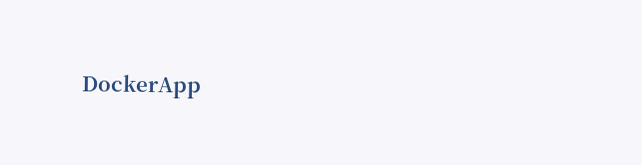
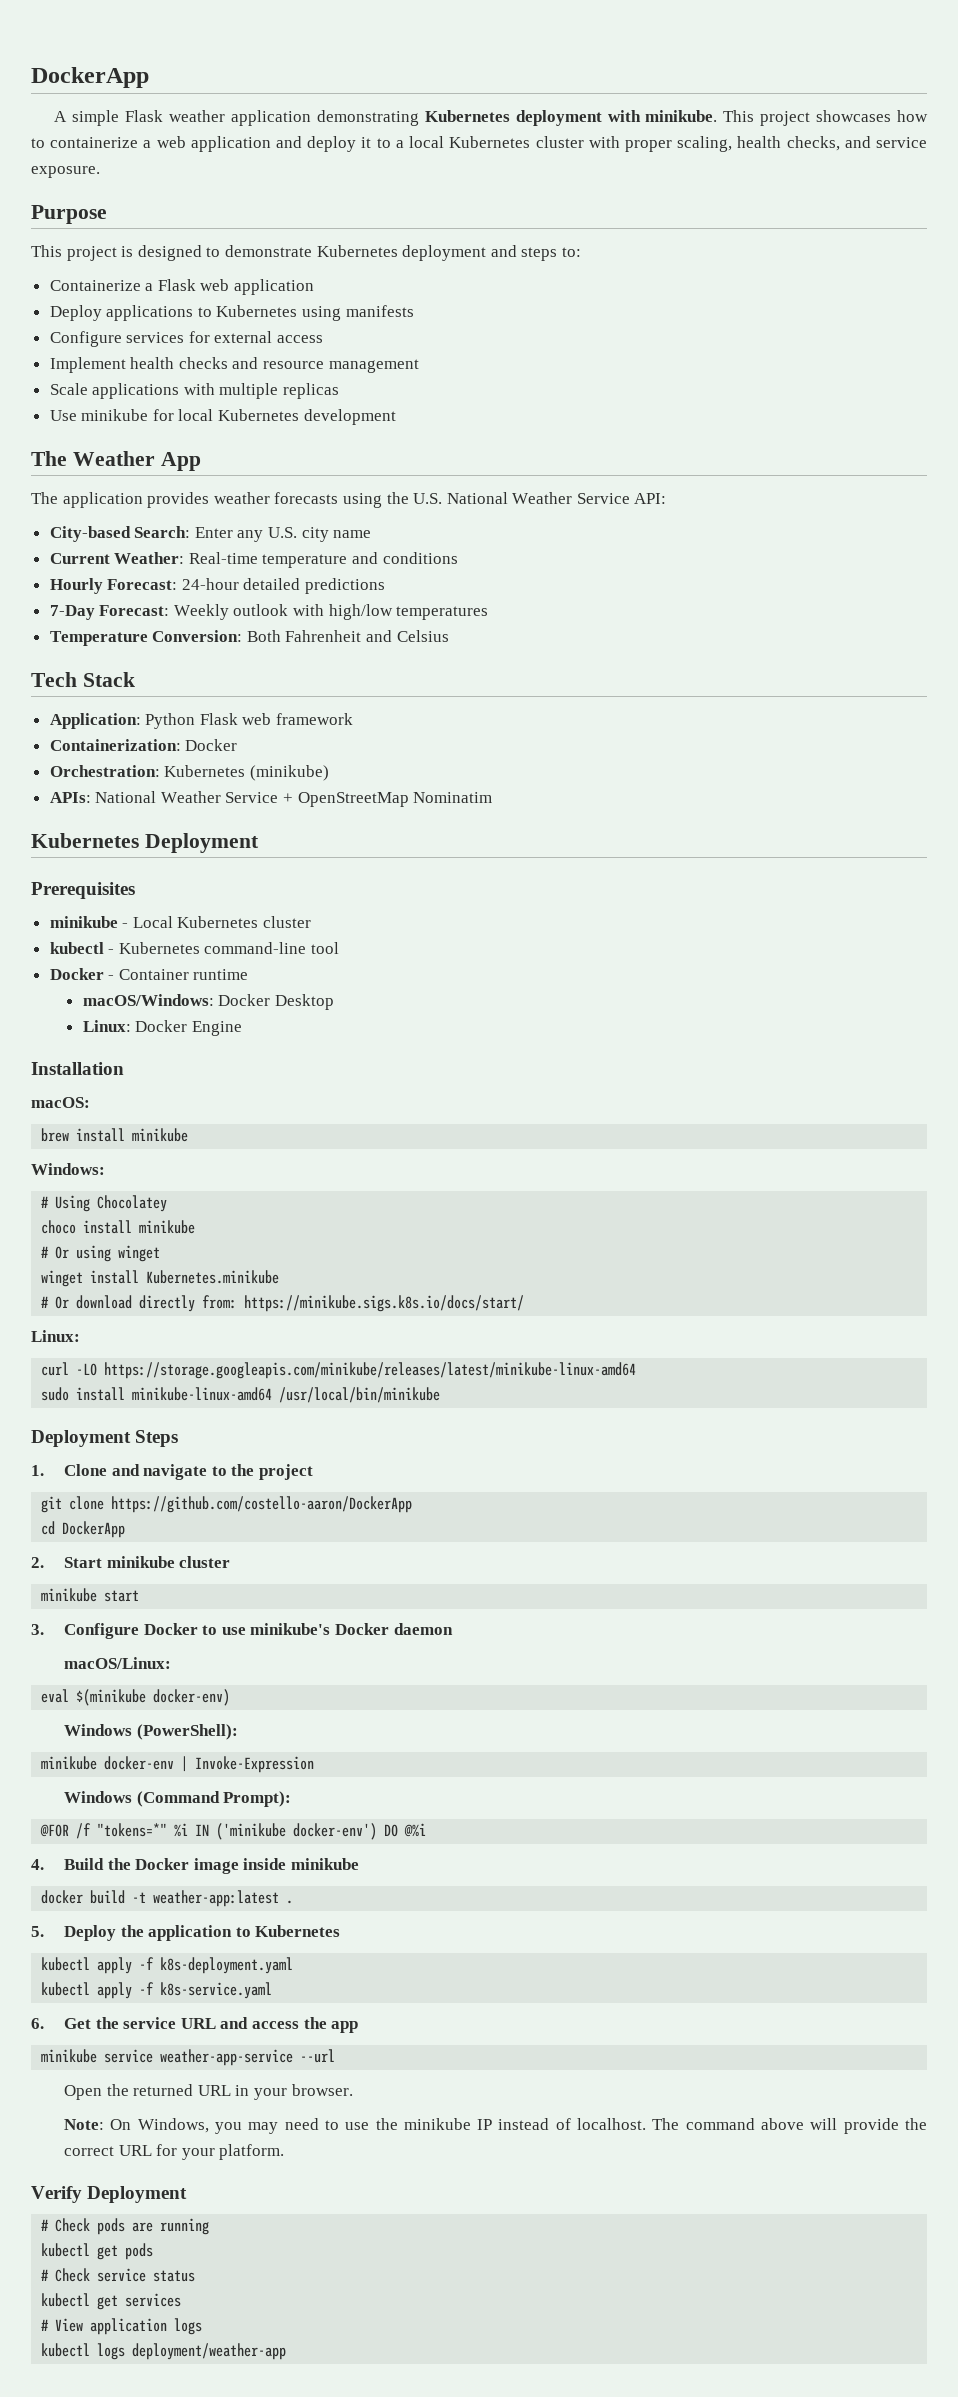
[81,74,202,99] DockerApp -> [31,67,149,88] [54,110,928,126] [31,136,928,152] [31,166,100,178] [31,205,107,224] [31,245,581,261] [49,279,315,295] [49,305,414,321] [49,331,324,347] [49,357,419,373] [49,383,340,399] [49,409,396,425] [31,451,201,471] [31,492,667,508] [49,526,372,542] [49,552,458,568] [49,578,386,594] [49,604,489,620] [49,630,449,646] [31,672,135,687] [49,713,354,729] [49,739,238,751] [49,765,329,781] [49,791,493,807] [31,833,259,853] [31,882,135,899] [49,916,312,928] [49,942,340,954] [49,968,249,980] [82,994,334,1010] [82,1020,242,1036] [31,1062,124,1075] [31,1097,90,1108] [41,1128,189,1142] [31,1163,105,1175] [41,1195,168,1212] [41,1220,196,1234] [41,1245,161,1262] [41,1270,280,1287] [41,1295,525,1312] [31,1330,80,1342] [41,1362,637,1379] [41,1387,441,1403] [31,1430,179,1447] [31,1464,313,1480] [41,1496,413,1513] [41,1521,126,1538] [31,1556,231,1568] [41,1588,140,1602] [31,1623,453,1639] [63,1657,171,1669] [41,1689,231,1706] [63,1724,238,1740] [41,1756,315,1773] [63,1791,292,1807] [40,1823,427,1840] [31,1858,359,1874] [41,1890,294,1907] [31,1925,341,1941] [41,1957,294,1974] [41,1982,273,1999] [31,2017,359,2033] [41,2049,336,2066] [63,2084,353,2100] [63,2118,927,2134] [63,2144,285,2160] [31,2186,188,2203] [41,2218,210,2235] [41,2243,154,2260] [41,2268,196,2282] [41,2293,182,2310] [41,2318,203,2335] [41,2343,287,2360] DockerApp // A simple Flask weather application demonstrating Kubernetes deployment with minikube. This project showcases how to containerize a web application and deploy it to a local Kubernetes cluster with proper scaling, health checks, and service exposure. // Purpose // This project is designed to demonstrate Kubernetes deployment and steps to: // Containerize a Flask web application // Deploy applications to Kubernetes using manifests // Configure services for external access // Implement health checks and resource management // Scale applications with multiple replicas // Use minikube for local Kubernetes development // The Weather App // The application provides weather forecasts using the U.S. National Weather Service API: // City-based Search: Enter any U.S. city name // Current Weather: Real-time temperature and conditions // Hourly Forecast: 24-hour detailed predictions // 7-Day Forecast: Weekly outlook with high/low temperatures // Temperature Conversion: Both Fahrenheit and Celsius // Tech Stack // Application: Python Flask web framework // Containerization: Docker // Orchestration: Kubernetes (minikube) // APIs: National Weather Service + OpenStreetMap Nominatim // Kubernetes Deployment // Prerequisites // minikube - Local Kubernetes cluster // kubectl - Kubernetes command-line tool // Docker - Container runtime // macOS/Windows: Docker Desktop // Linux: Docker Engine // Installation // macOS: // brew install minikube // Windows: // # Using Chocolatey // choco install minikube // # Or using winget // winget install Kubernetes.minikube // # Or download directly from: https://minikube.sigs.k8s.io/docs/start/ // Linux: // curl -LO https://storage.googleapis.com/minikube/releases/latest/minikube-linux-amd64 // sudo install minikube-linux-amd64 /usr/local/bin/minikube // Deployment Steps // 1. Clone and navigate to the project // git clone https://github.com/costello-aaron/DockerApp // cd DockerApp // 2. Start minikube cluster // minikube start // 3. Configure Docker to use minikube's Docker daemon // macOS/Linux: // eval $(minikube docker-env) // Windows (PowerShell): // minikube docker-env | Invoke-Expression // Windows (Command Prompt): // @FOR /f "tokens=*" %i IN ('minikube docker-env') DO @%i // 4. Build the Docker image inside minikube // docker build -t weather-app:latest . // 5. Deploy the application to Kubernetes // kubectl apply -f k8s-deployment.yaml // kubectl apply -f k8s-service.yaml // 6. Get the service URL and access the app // minikube service weather-app-service --url // Open the returned URL in your browser. // Note: On Windows, you may need to use the minikube IP instead of localhost. The command above will provide the correct URL for your platform. // Verify Deployment // # Check pods are running // kubectl get pods // # Check service status // kubectl get services // # View application logs // kubectl logs deployment/weather-app

